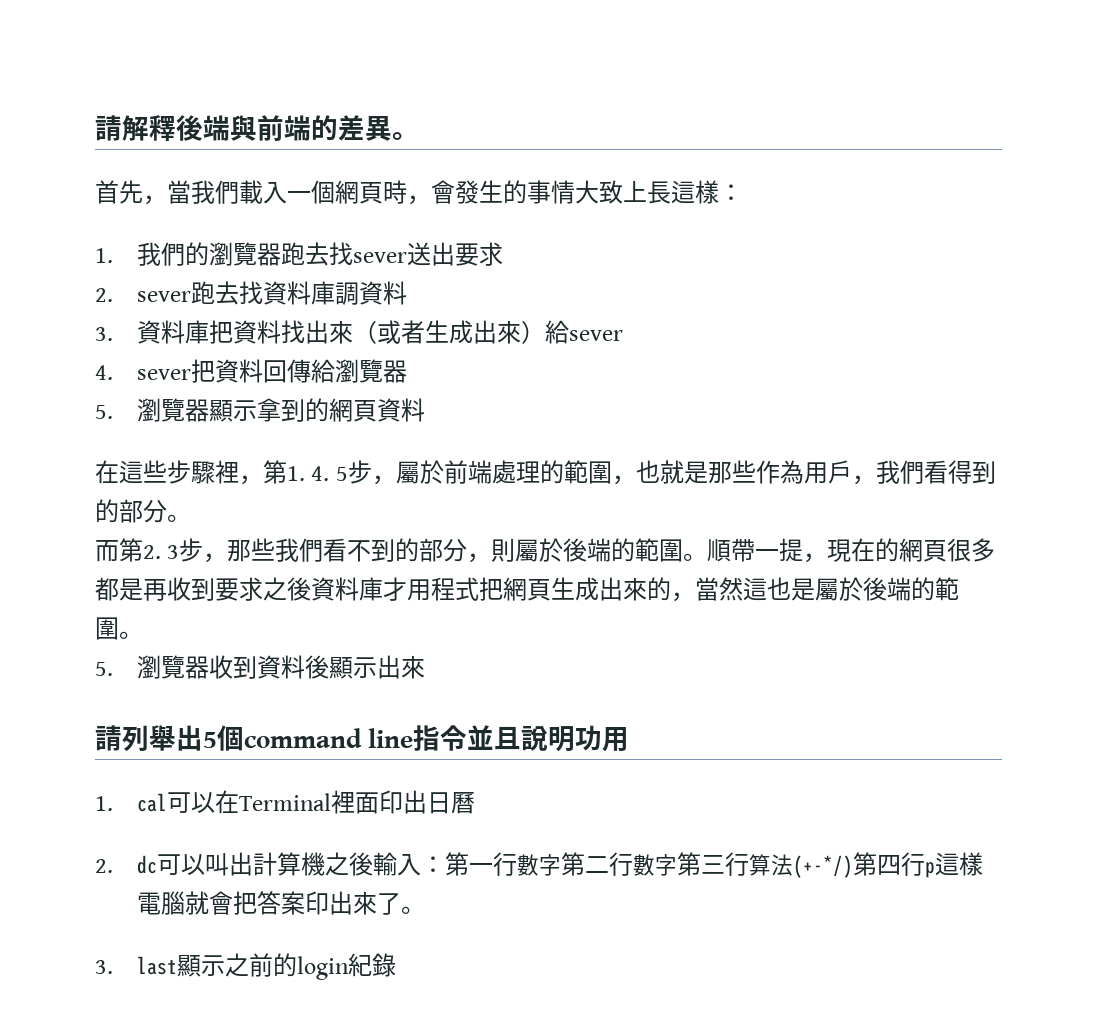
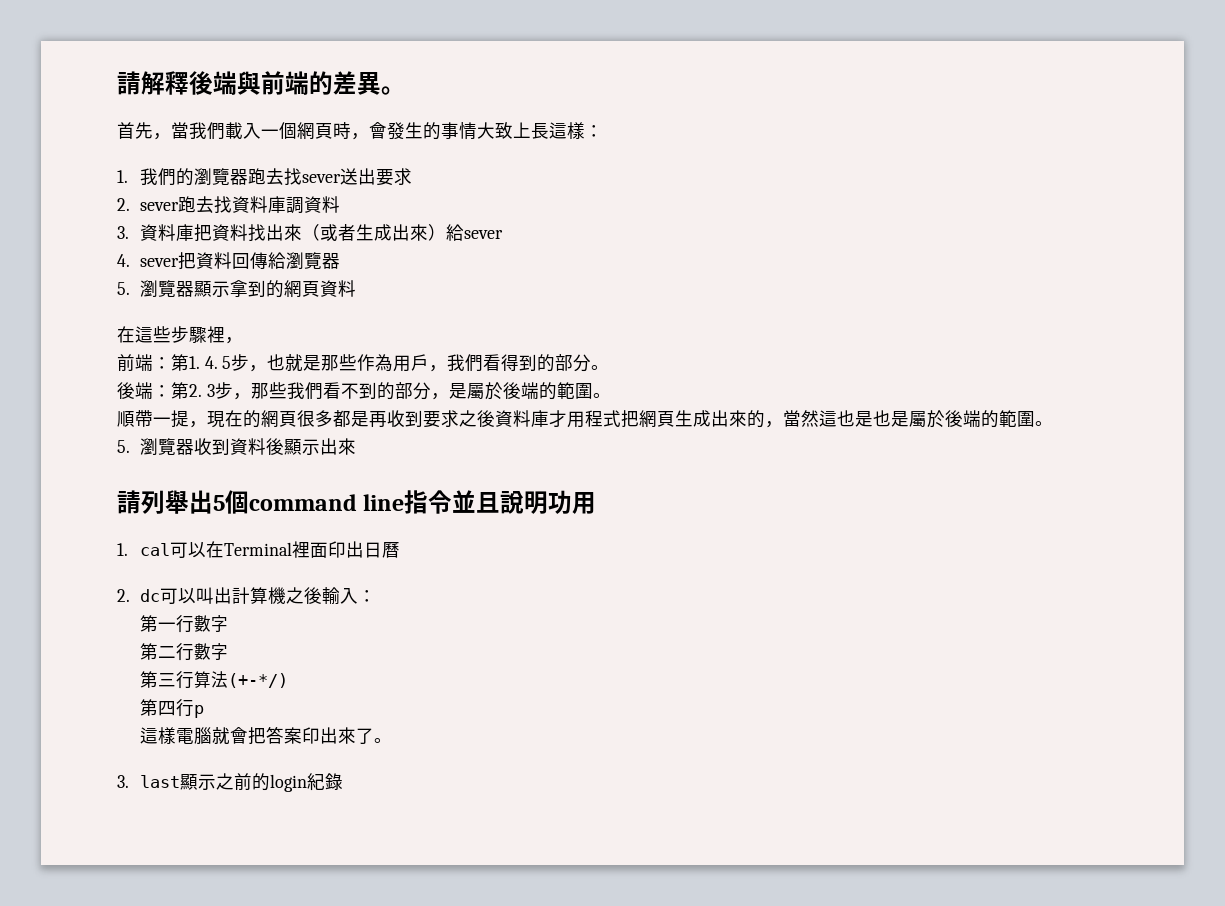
(263, 480) none -> [117,354,171,372] // 前端：
[395,460,636,485] 屬於前端處理的範圍， -> (268, 368) none
[95,540,119,562] 而 -> [117,382,171,399] 後端：
[491,538,708,562] 則屬於後端的範圍。 -> [448,382,611,400] 是屬於後端的範圍。 //
(815, 589) none -> [873,410,909,427] 也是
(445, 864) none -> (377, 596) //
(561, 865) none -> (229, 623) //
(677, 865) none -> (229, 651) //
(853, 866) none -> (289, 680) //
(935, 869) none -> (205, 711) //

